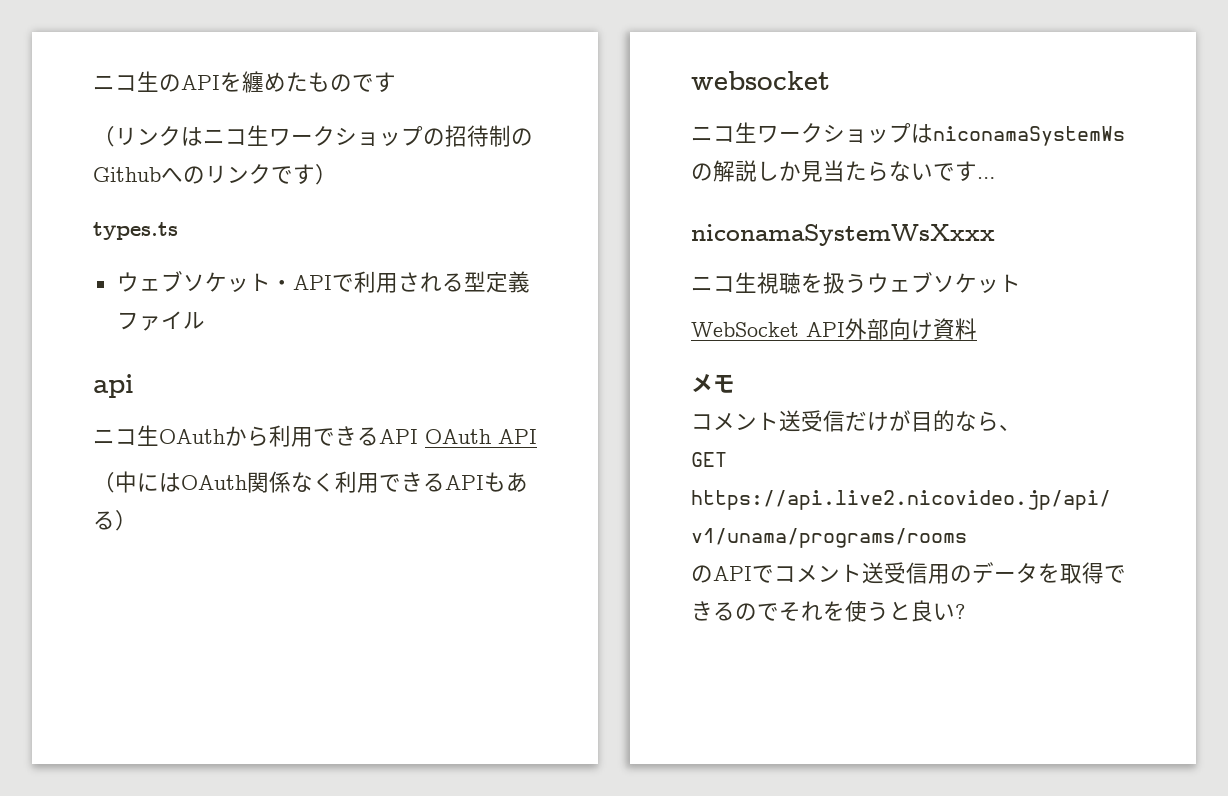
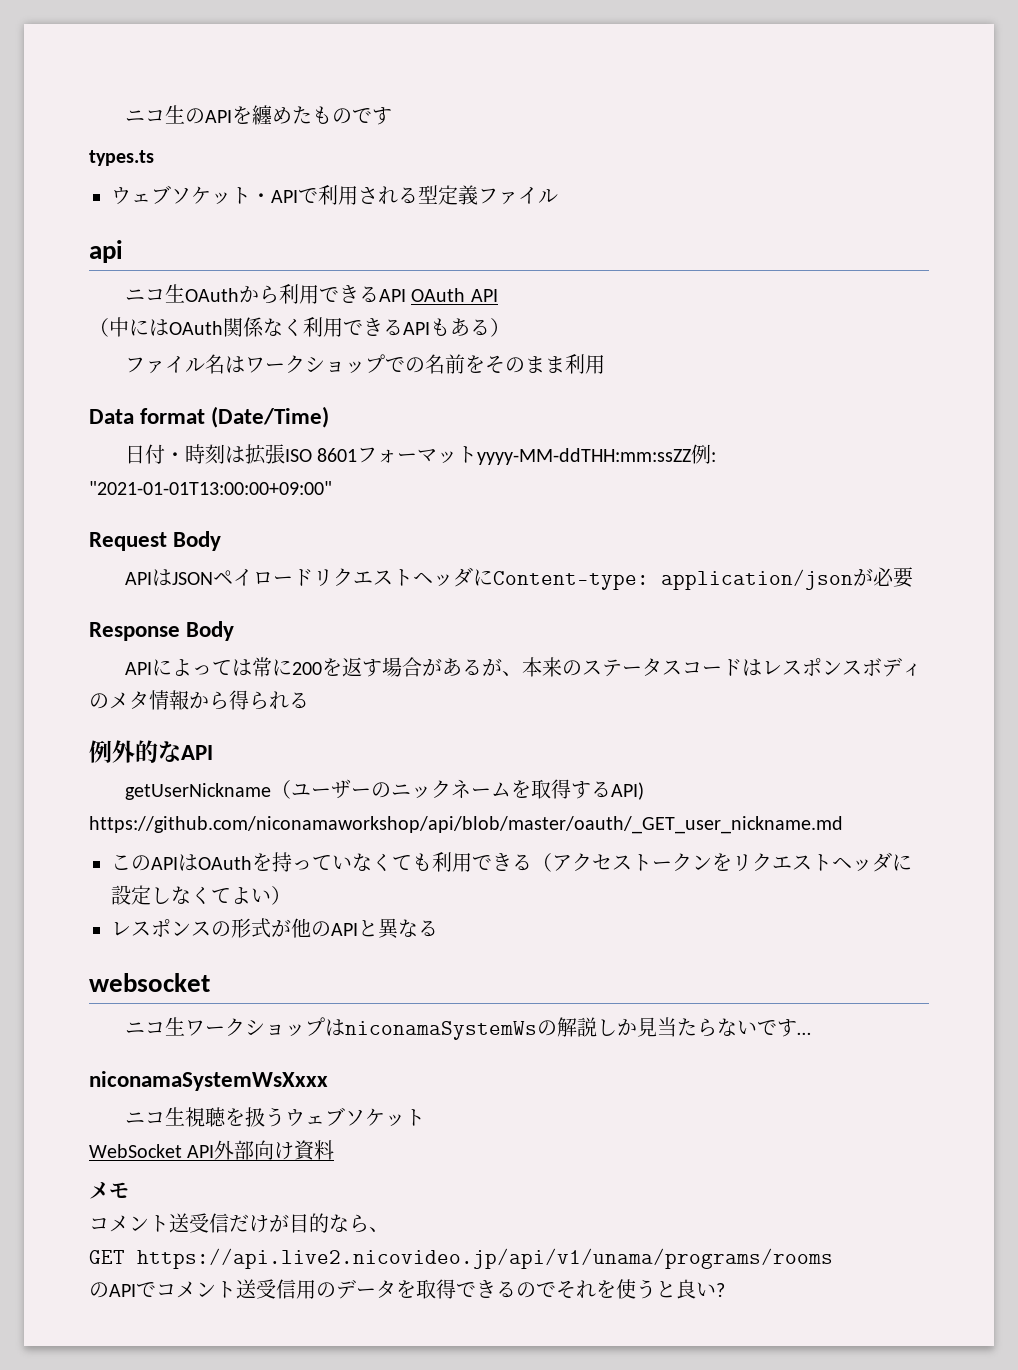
[93,125,533,147] [93,164,337,185] // （リンクはニコ生ワークショップの招待制のGithubへのリンクです） -> (393, 116) none
(137, 520) none -> [125,354,606,374] [89,406,330,428] [125,444,717,465] [89,481,332,495] [89,531,222,551] [125,567,914,590] [89,621,235,641] [125,657,923,677] [89,690,309,710] [89,740,213,763] [125,779,645,800] [89,816,843,834] [111,852,912,872] [111,885,291,905] [111,918,438,939] // ファイル名はワークショップでの名前をそのまま利用 // Data format (Date/Time) // 日付・時刻は拡張ISO 8601フォーマットyyyy-MM-ddTHH:mm:ssZZ例: "2021-01-01T13:00:00+09:00" // Request Body // APIはJSONペイロードリクエストヘッダにContent-type: application/jsonが必要 // Response Body // APIによっては常に200を返す場合があるが、本来のステータスコードはレスポンスボディのメタ情報から得られる // 例外的なAPI // getUserNickname（ユーザーのニックネームを取得するAPI) https://github.com/niconamaworkshop/api/blob/master/oauth/_GET_user_nickname.md // このAPIはOAuthを持っていなくても利用できる（アクセストークンをリクエストヘッダに設定しなくてよい） // レスポンスの形式が他のAPIと異なる

